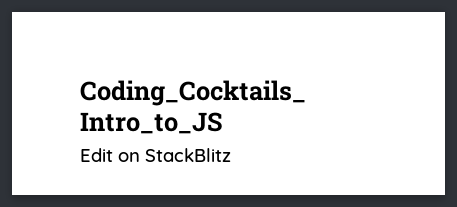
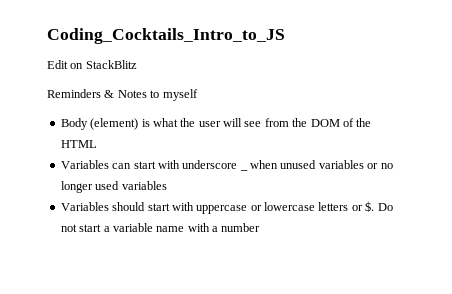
(231, 155) none -> [47,89,198,101] [60,118,372,130] [60,140,97,148] [60,160,238,169] [239,169,248,171] [250,160,393,169] [60,181,167,193] [60,201,393,214] [60,223,261,232] // Reminders & Notes to myself // Body (element) is what the user will see from the DOM of the HTML // Variables can start with underscore _ when unused variables or no longer used variables // Variables should start with uppercase or lowercase letters or $. Do not start a variable name with a number

